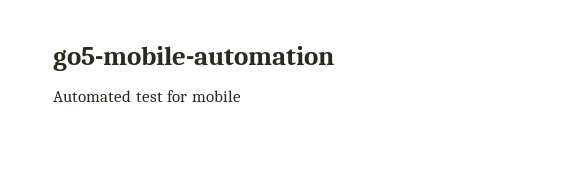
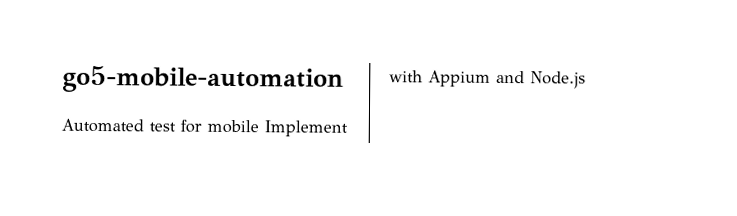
(241, 96) none -> [264,120,348,137] [389,70,586,89] Implement with Appium and Node.js

